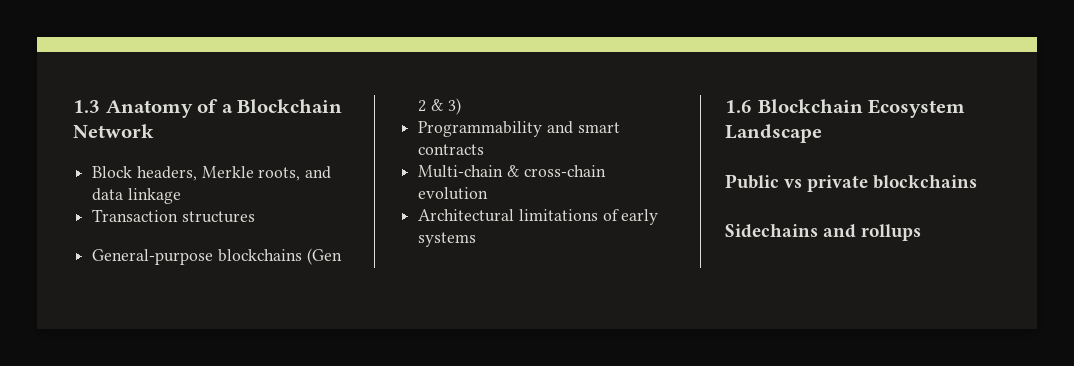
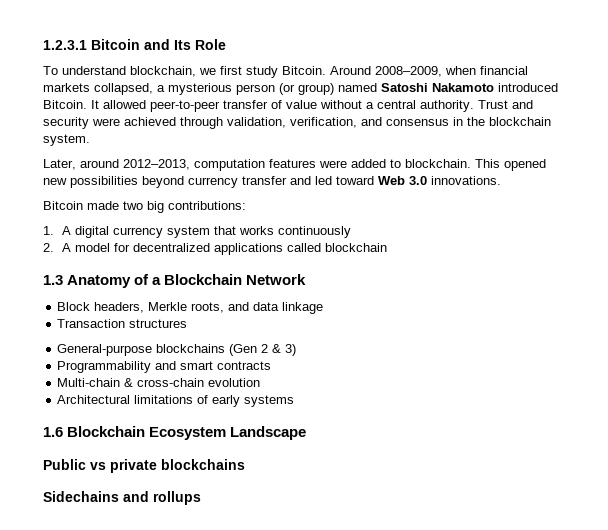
(73, 106) none -> [43,39,226,50] [43,66,528,78] [43,83,558,95] [43,100,533,112] [43,117,551,129] [43,134,90,146] [43,159,546,171] [43,176,501,188] [43,201,246,213] [43,226,351,238] [43,243,387,255] 1.2.3.1 Bitcoin and Its Role // To understand blockchain, we first study Bitcoin. Around 2008–2009, when financial markets collapsed, a mysterious person (or group) named Satoshi Nakamoto introduced Bitcoin. It allowed peer-to-peer transfer of value without a central authority. Trust and security were achieved through validation, verification, and consensus in the blockchain system. // Later, around 2012–2013, computation features were added to blockchain. This opened new possibilities beyond currency transfer and led toward Web 3.0 innovations. // Bitcoin made two big contributions: // 1. A digital currency system that works continuously // 2. A model for decentralized applications called blockchain //

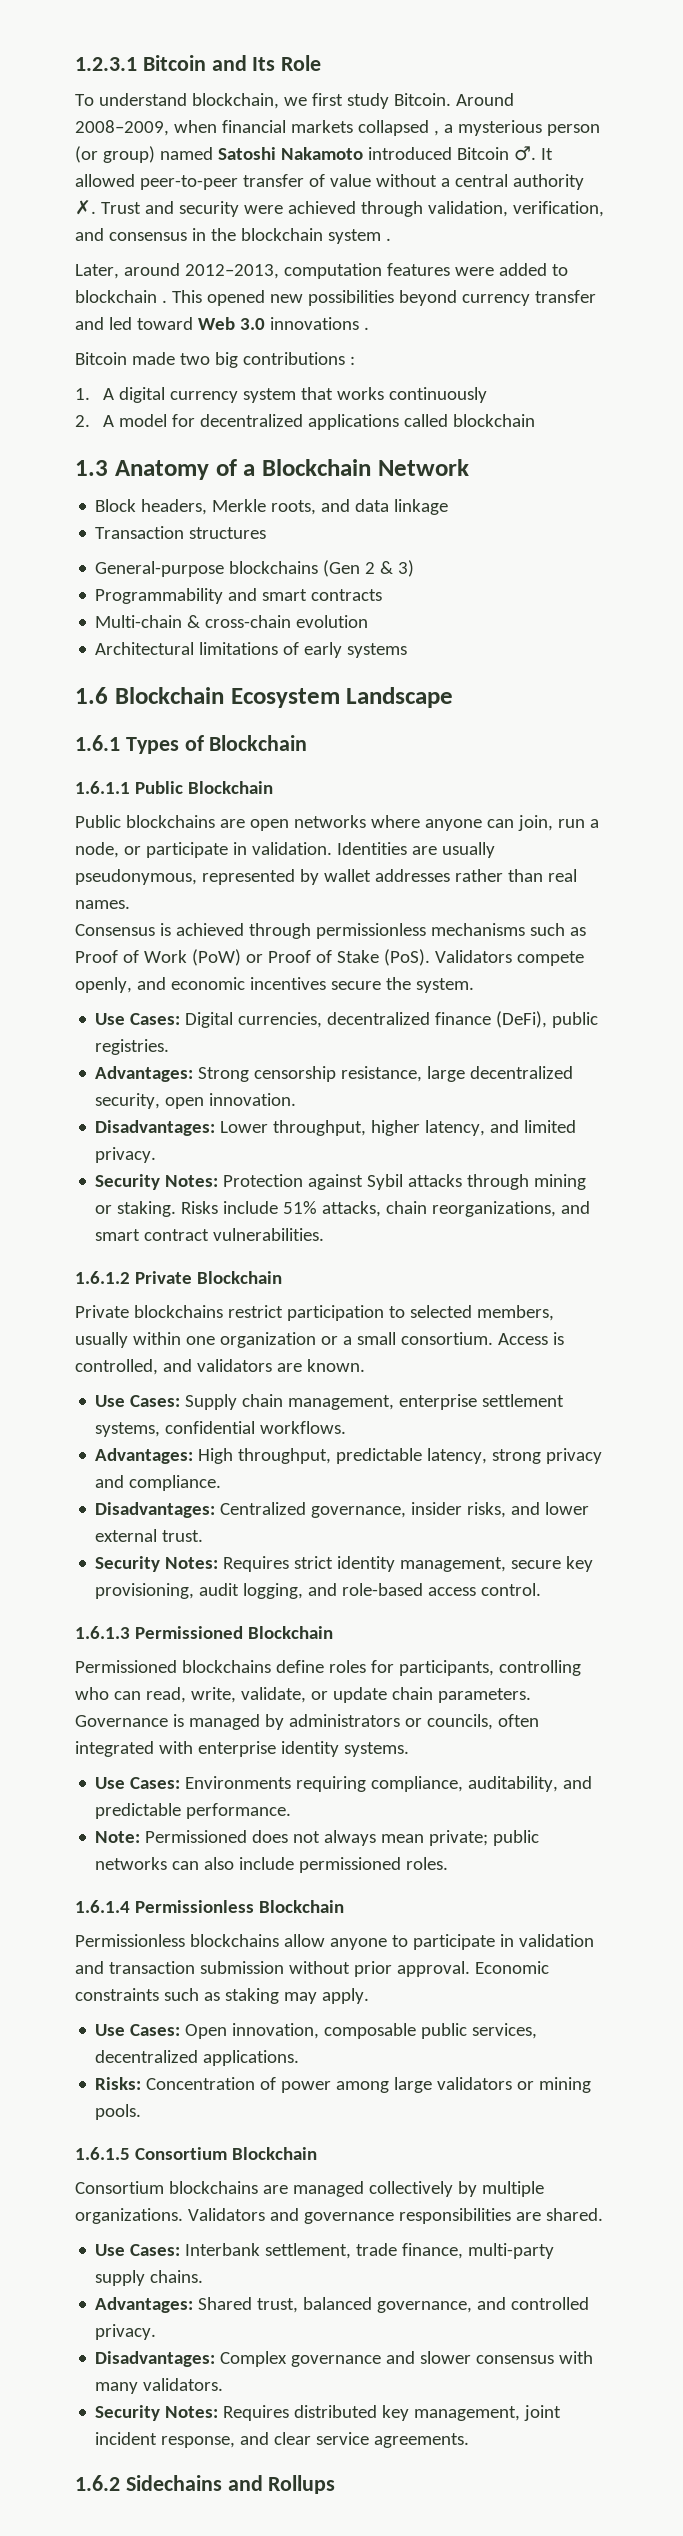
[94,83,153,95] collapsed, -> [357,120,439,136] collapsed ,
[43,100,87,109] Bitcoin. -> [456,146,536,161] Bitcoin ♂.
[420,100,474,112] authority. -> [512,174,584,190] [75,200,96,215] authority ✗.
[43,134,90,146] system. -> [327,229,391,244] system .
[405,159,471,168] blockchain. -> [75,290,167,303] blockchain .
[431,176,501,185] innovations. -> [269,317,369,330] innovations .
[168,201,246,210] contributions: -> [242,352,355,365] contributions :
[43,459,245,473] Public vs private blockchains // -> [75,735,308,754] [75,781,273,794] [75,815,599,831] [75,842,495,858] [75,869,577,885] [75,900,130,909] [75,923,586,939] [75,949,584,966] [75,977,474,993] [95,1011,599,1028] [95,1039,170,1055] [95,1066,574,1082] [95,1093,297,1109] [95,1120,577,1136] [95,1147,157,1163] [95,1174,587,1190] [95,1201,591,1217] [95,1228,325,1241] [75,1271,282,1284] [75,1305,554,1321] [75,1332,564,1348] [75,1359,365,1375] [95,1394,565,1410] [95,1421,347,1437] [95,1448,603,1464] [95,1475,222,1491] [95,1502,590,1518] [95,1529,204,1542] [95,1556,594,1572] [95,1583,542,1599] [75,1626,333,1639] [75,1660,581,1676] [75,1687,531,1703] [75,1714,539,1730] [75,1741,409,1757] [95,1776,593,1792] [95,1803,292,1819] [95,1830,540,1846] [95,1857,449,1873] [75,1900,344,1913] [75,1934,594,1950] [75,1961,549,1977] [75,1988,369,2004] [95,2023,538,2039] [95,2050,300,2066] [95,2077,592,2093] [95,2104,142,2120] [75,2147,317,2160] [75,2181,544,2197] [75,2208,603,2224] [95,2243,555,2259] [95,2270,204,2286] [95,2297,590,2313] [95,2324,157,2340] [95,2351,594,2367] [95,2378,224,2394] [95,2405,562,2421] [95,2432,470,2448] [75,2475,120,2491] 1.6.1 Types of Blockchain // 1.6.1.1 Public Blockchain // Public blockchains are open networks where anyone can join, run a node, or participate in validation. Identities are usually pseudonymous, represented by wallet addresses rather than real names. // Consensus is achieved through permissionless mechanisms such as Proof of Work (PoW) or Proof of Stake (PoS). Validators compete openly, and economic incentives secure the system. // Use Cases: Digital currencies, decentralized finance (DeFi), public registries. // Advantages: Strong censorship resistance, large decentralized security, open innovation. // Disadvantages: Lower throughput, higher latency, and limited privacy. // Security Notes: Protection against Sybil attacks through mining or staking. Risks include 51% attacks, chain reorganizations, and smart contract vulnerabilities. // 1.6.1.2 Private Blockchain // Private blockchains restrict participation to selected members, usually within one organization or a small consortium. Access is controlled, and validators are known. // Use Cases: Supply chain management, enterprise settlement systems, confidential workflows. // Advantages: High throughput, predictable latency, strong privacy and compliance. // Disadvantages: Centralized governance, insider risks, and lower external trust. // Security Notes: Requires strict identity management, secure key provisioning, audit logging, and role-based access control. // 1.6.1.3 Permissioned Blockchain // Permissioned blockchains define roles for participants, controlling who can read, write, validate, or update chain parameters. Governance is managed by administrators or councils, often integrated with enterprise identity systems. // Use Cases: Environments requiring compliance, auditability, and predictable performance. // Note: Permissioned does not always mean private; public networks can also include permissioned roles. // 1.6.1.4 Permissionless Blockchain // Permissionless blockchains allow anyone to participate in validation and transaction submission without prior approval. Economic constraints such as staking may apply. // Use Cases: Open innovation, composable public services, decentralized applications. // Risks: Concentration of power among large validators or mining pools. // 1.6.1.5 Consortium Blockchain // Consortium blockchains are managed collectively by multiple organizations. Validators and governance responsibilities are shared. // Use Cases: Interbank settlement, trade finance, multi-party supply chains. // Advantages: Shared trust, balanced governance, and controlled privacy. // Disadvantages: Complex governance and slower consensus with many validators. // Security Notes: Requires distributed key management, joint incident response, and clear service agreements. // 1.6.2
[153,491,201,505] rollups -> [268,2475,336,2494] Rollups

